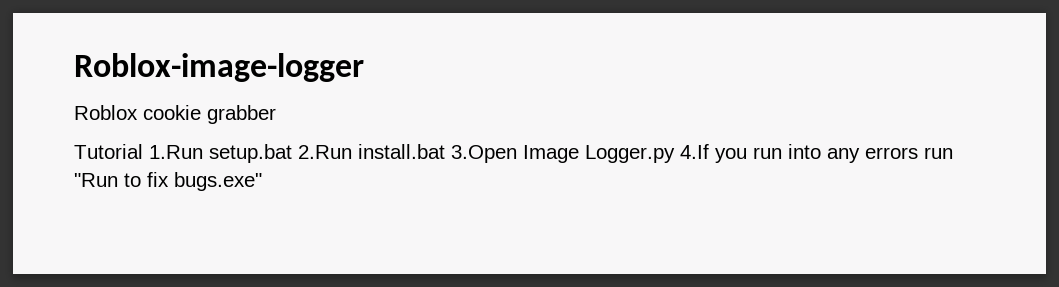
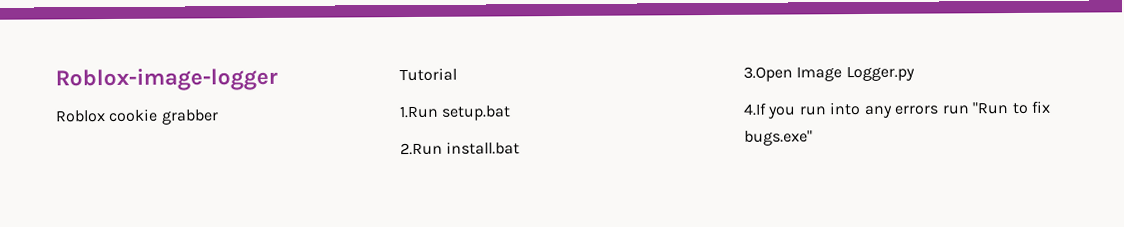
(143, 151) none -> (457, 74) //
(292, 153) none -> (512, 113) //
(445, 151) none -> (521, 148) //
(675, 154) none -> (915, 73) //

